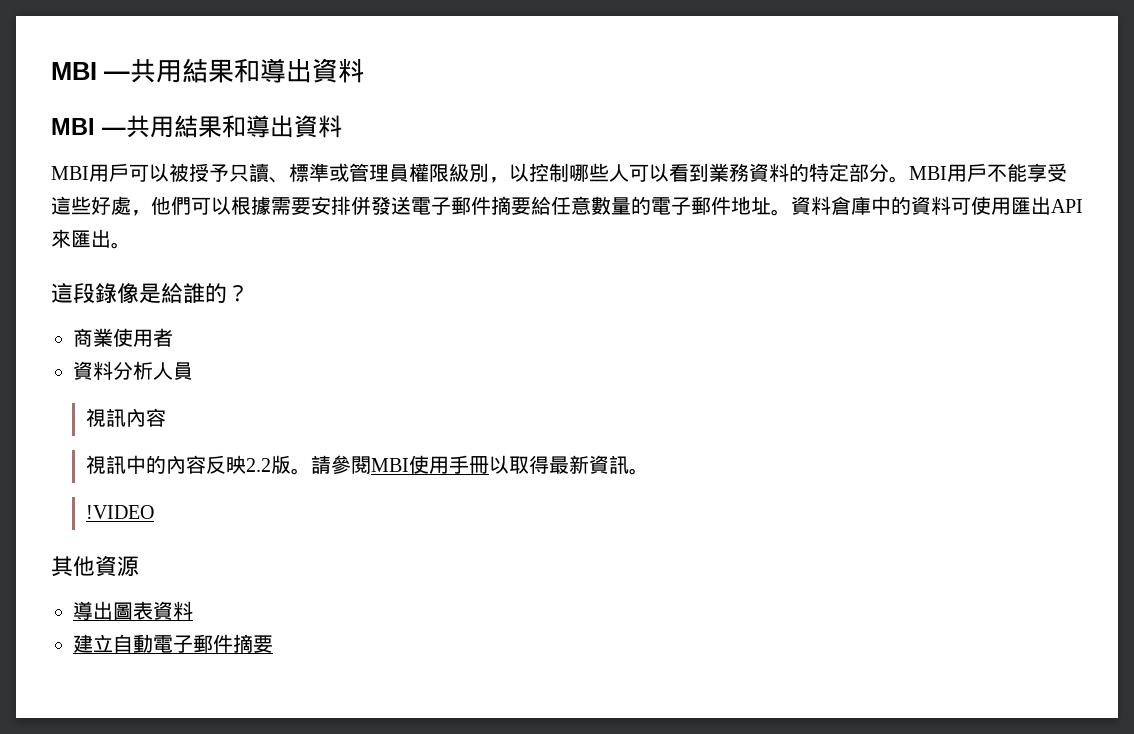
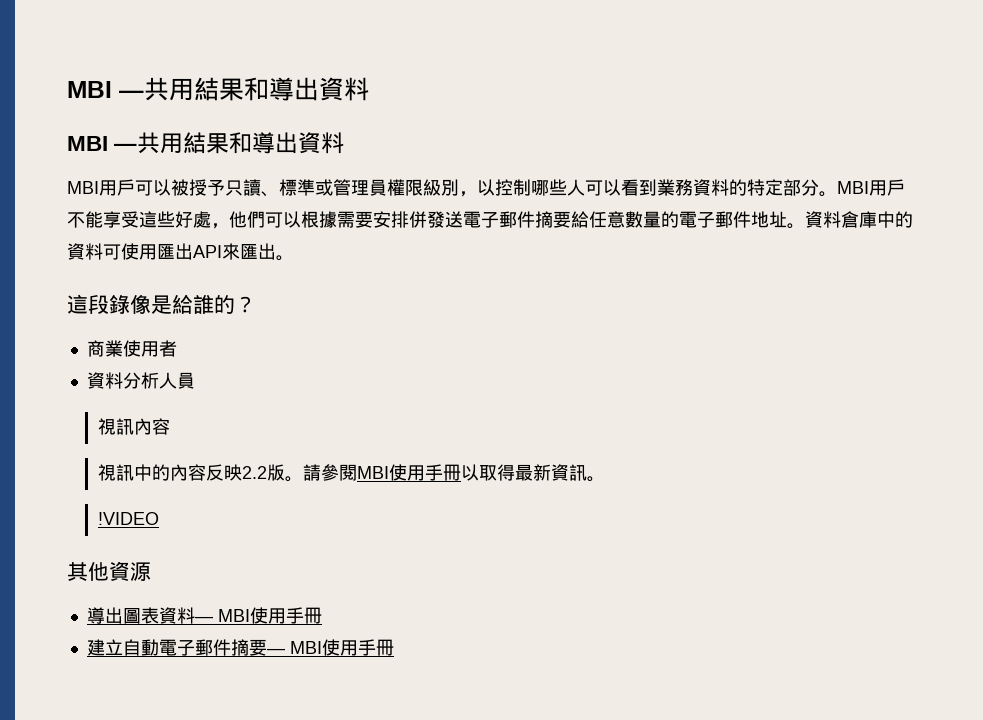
(193, 610) none -> [194,607,322,624] — MBI使用手冊
(273, 644) none -> [266,639,394,656] — MBI使用手冊

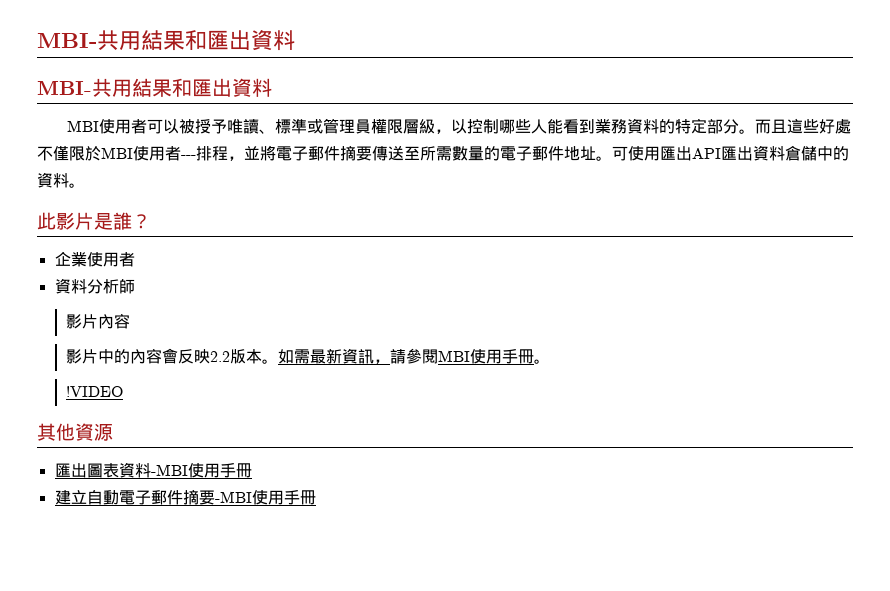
[67,77,369,101] [67,132,345,154] [67,179,135,196] MBI —共用結果和導出資料 // MBI —共用結果和導出資料 // MBI用戶 -> [37,30,295,51] [37,78,272,97] [67,119,148,134] MBI-共用結果和匯出資料 // MBI-共用結果和匯出資料 // MBI使用者
[225,180,243,196] 只 -> [227,119,244,134] 唯
[423,179,459,196] 級別 -> [403,119,436,134] 層級
[585,179,621,196] 可以 -> [547,119,564,134] 能
[837,179,905,196] [67,211,625,229] MBI用戶不能享受這些好處，他們可以根據需要安排併發送電子郵件摘要給任意 -> [755,118,852,134] [37,145,452,161] 而且這些好處不僅限於MBI使用者---排程，並將電子郵件摘要傳送至所需
[805,211,913,228] [67,243,294,261] [67,294,235,314] 資料倉庫中的資料可使用匯出API來匯出。 // 這段錄像是給誰的 -> [612,145,849,161] [37,172,85,188] [37,212,132,230] 可使用匯出API匯出資料倉儲中的資料。 // 此影片是誰
[86,340,105,357] 商 -> [54,251,71,266] 企
[158,372,195,389] [97,418,134,435] 人員 // 視訊 -> [118,279,135,294] [65,314,98,329] 師 // 影片
[97,464,134,481] 視訊 -> [65,349,98,364] 影片
(206, 472) none -> [161,348,178,364] 會
[284,476,303,482] 。 -> [245,348,390,364] 本。如需最新資訊，
[460,464,587,481] 以取得最新資訊 -> (534, 356) none
[86,607,105,624] 導 -> [54,463,71,477] 匯
[194,609,250,622] — MBI -> [150,464,188,476] -MBI
[266,641,322,654] — MBI -> [214,491,252,503] -MBI

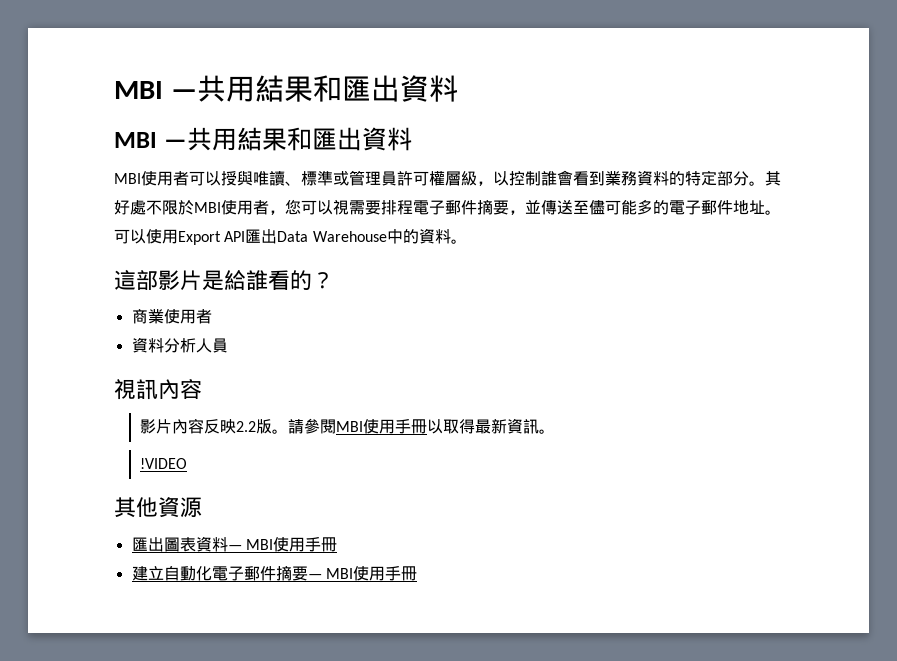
[37,30,295,51] [37,80,92,95] MBI-共用結果和匯出資料 // MBI- -> [114,75,458,102] [114,132,187,148] MBI —共用結果和匯出資料 // MBI —
[179,119,228,134] 被授予 -> [221,171,253,186] 授與
[371,119,404,134] 權限 -> [397,171,445,186] 許可權
[499,119,564,134] 哪些人能 -> [541,170,573,186] 誰會
[755,118,852,134] [37,145,484,161] 而且這些好處不僅限於MBI使用者---排程，並將電子郵件摘要傳送至所需數量 -> [765,171,781,186] [114,199,653,215] 其好處不限於MBI使用者，您可以視需要排程電子郵件摘要，並傳送至儘可能多
[628,145,849,161] [37,172,85,188] [37,212,132,230] 使用匯出API匯出資料倉儲中的資料。 // 此影片是誰 -> [130,228,467,245] [114,269,312,290] 以使用Export API匯出Data Warehouse中的資料。 // 這部影片是給誰看的
[54,251,71,266] 企 -> [131,309,148,324] 商
[118,279,135,294] 師 -> [195,338,228,353] [114,379,202,400] 人員 // 視訊內容
[65,348,390,364] // 影片中的內容會反映2.2版本。如需最新資訊， -> [203,419,288,434] 反映2.2版。
(534, 356) none -> [426,418,539,434] 以取得最新資訊
[150,464,188,476] -MBI -> [227,539,273,550] — MBI
[118,489,252,505] 電子郵件摘要-MBI -> [195,565,353,581] 化電子郵件摘要— MBI

